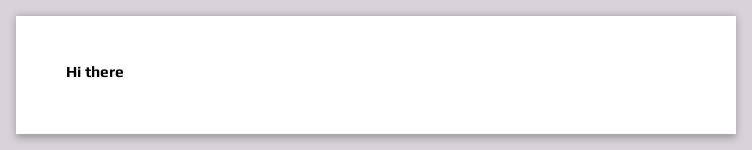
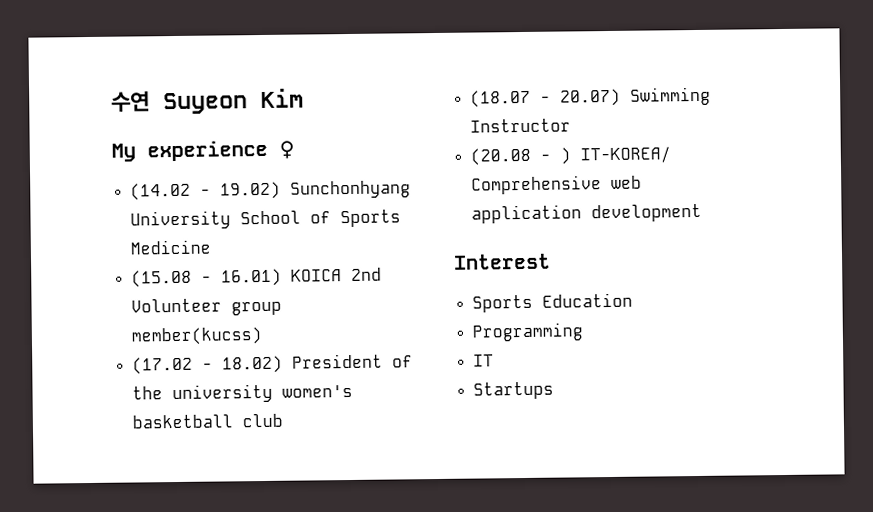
[66,66,125,78] Hi there -> [111,88,304,115] [111,139,295,162] [129,180,411,201] [129,209,401,230] [129,239,211,255] [130,267,382,288] [130,298,282,316] [130,327,263,346] [131,353,413,375] [131,383,353,404] [131,413,283,429] [469,86,711,108] [469,118,571,133] [469,146,671,166] [470,175,642,195] [470,203,702,224] [453,253,551,270] [471,292,633,313] [471,322,583,342] [472,354,494,367] [472,381,554,400] 수연 Suyeon Kim // My experience ♀ // (14.02 - 19.02) Sunchonhyang University School of Sports Medicine // (15.08 - 16.01) KOICA 2nd Volunteer group member(kucss) // (17.02 - 18.02) President of the university women's basketball club // (18.07 - 20.07) Swimming Instructor // (20.08 - ) IT-KOREA/ Comprehensive web application development // Interest // Sports Education // Programming // IT // Startups

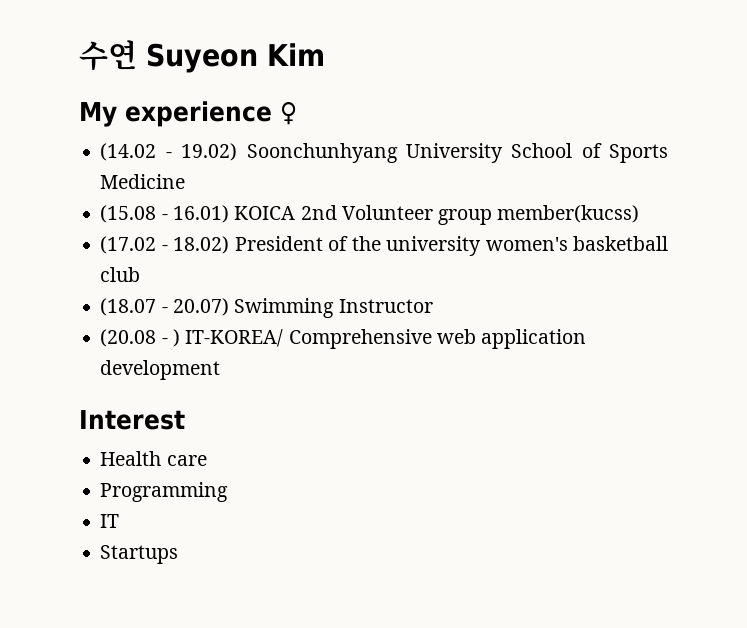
[289,180,411,199] Sunchonhyang -> [246,143,398,163] Soonchunhyang
[471,292,633,313] Sports Education -> [100,451,207,466] Health care

